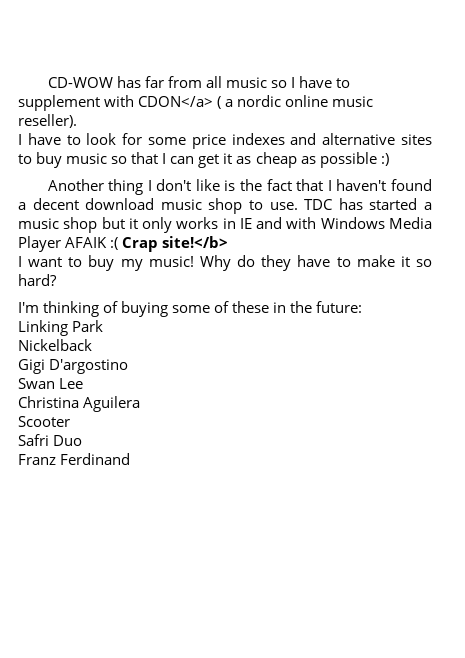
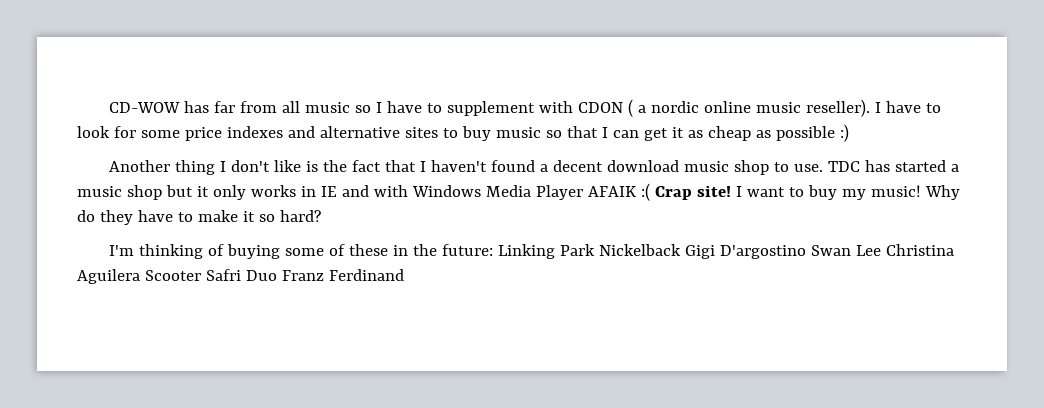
[138,96,214,107] CDON</a> -> [577,102,623,113] CDON
(77, 121) // -> (870, 108) none
[162,236,229,248] site!</b> // -> [696,185,731,197] site!
(363, 307) // -> (493, 250) none
(104, 326) // -> (595, 250) none
(92, 345) // -> (681, 250) none
(129, 366) // -> (806, 252) none
(84, 383) // -> (881, 250) none
(141, 404) // -> (140, 276) none
(70, 421) // -> (201, 275) none
(83, 440) // -> (277, 275) none

